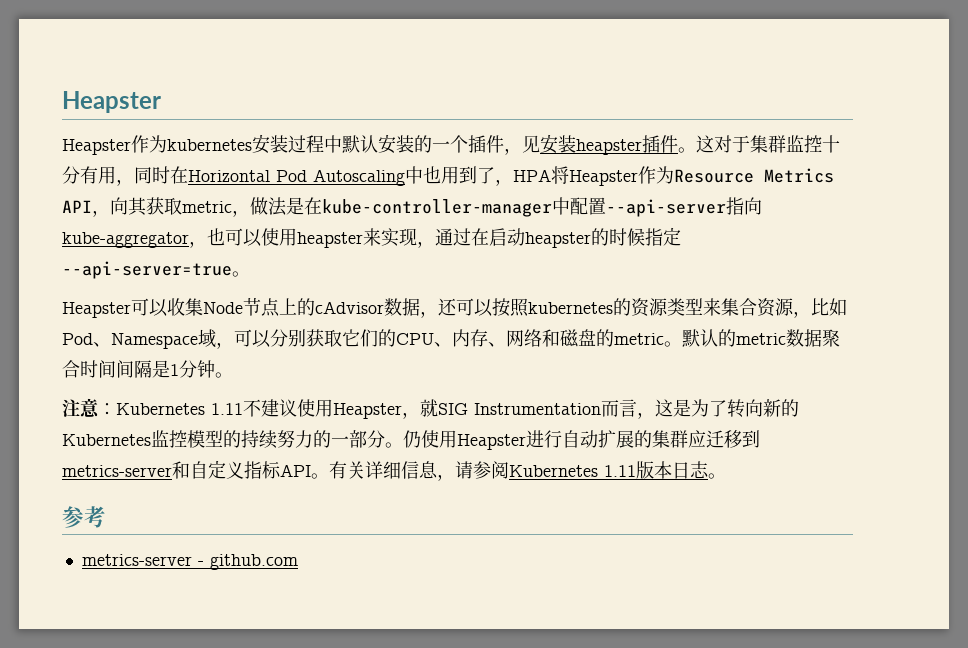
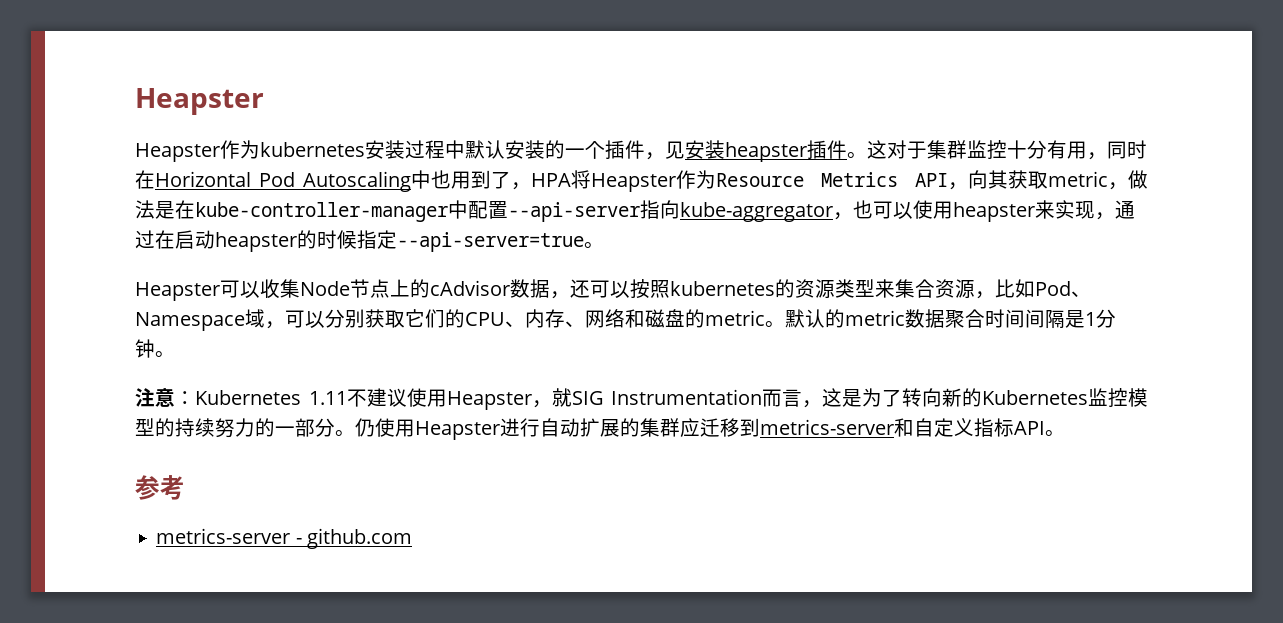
[329,461,726,481] 有关详细信息，请参阅Kubernetes 1.11版本日志。 -> (1065, 433) none

